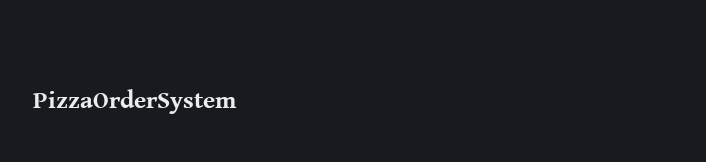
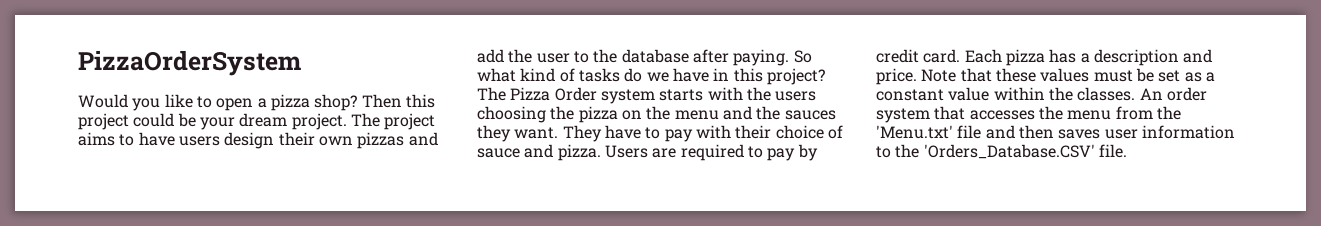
(237, 101) none -> [78,94,435,111] [78,113,436,130] [78,132,438,149] [477,49,812,66] [477,68,825,85] [477,87,817,104] [477,106,836,123] [477,125,843,142] [477,144,818,161] [876,49,1213,66] [876,68,1215,85] [876,87,1207,101] [876,106,1181,123] [876,125,1235,139] [876,144,1127,159] // Would you like to open a pizza shop? Then this project could be your dream project. The project aims to have users design their own pizzas and add the user to the database after paying. So what kind of tasks do we have in this project? The Pizza Order system starts with the users choosing the pizza on the menu and the sauces they want. They have to pay with their choice of sauce and pizza. Users are required to pay by credit card. Each pizza has a description and price. Note that these values must be set as a constant value within the classes. An order system that accesses the menu from the 'Menu.txt' file and then saves user information to the 'Orders_Database.CSV' file.

